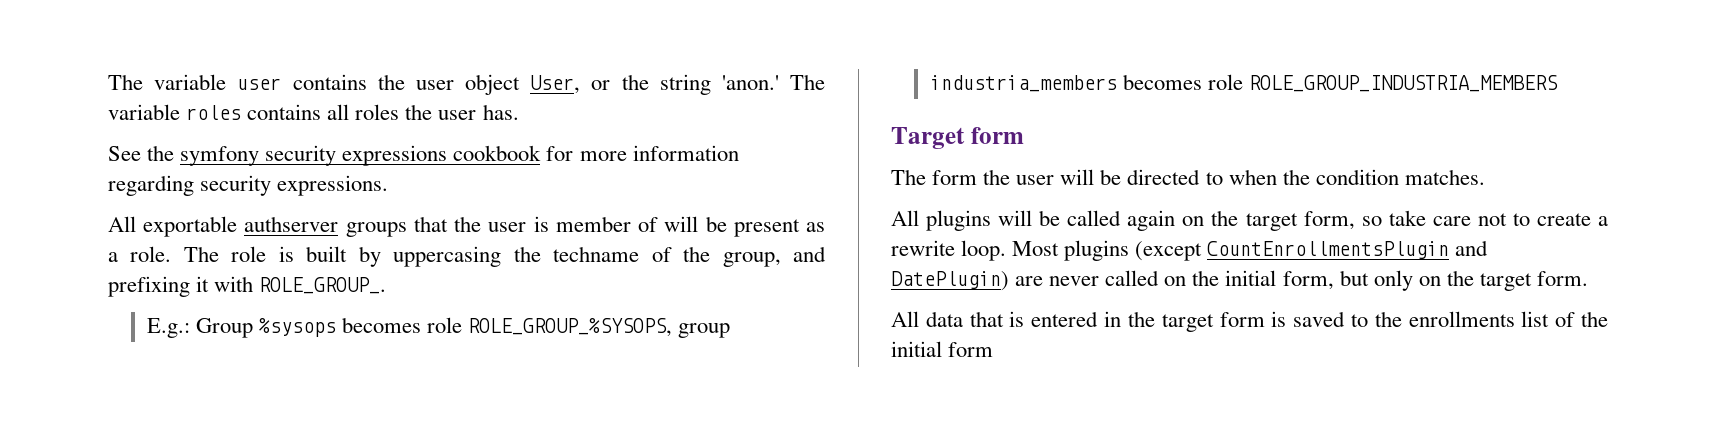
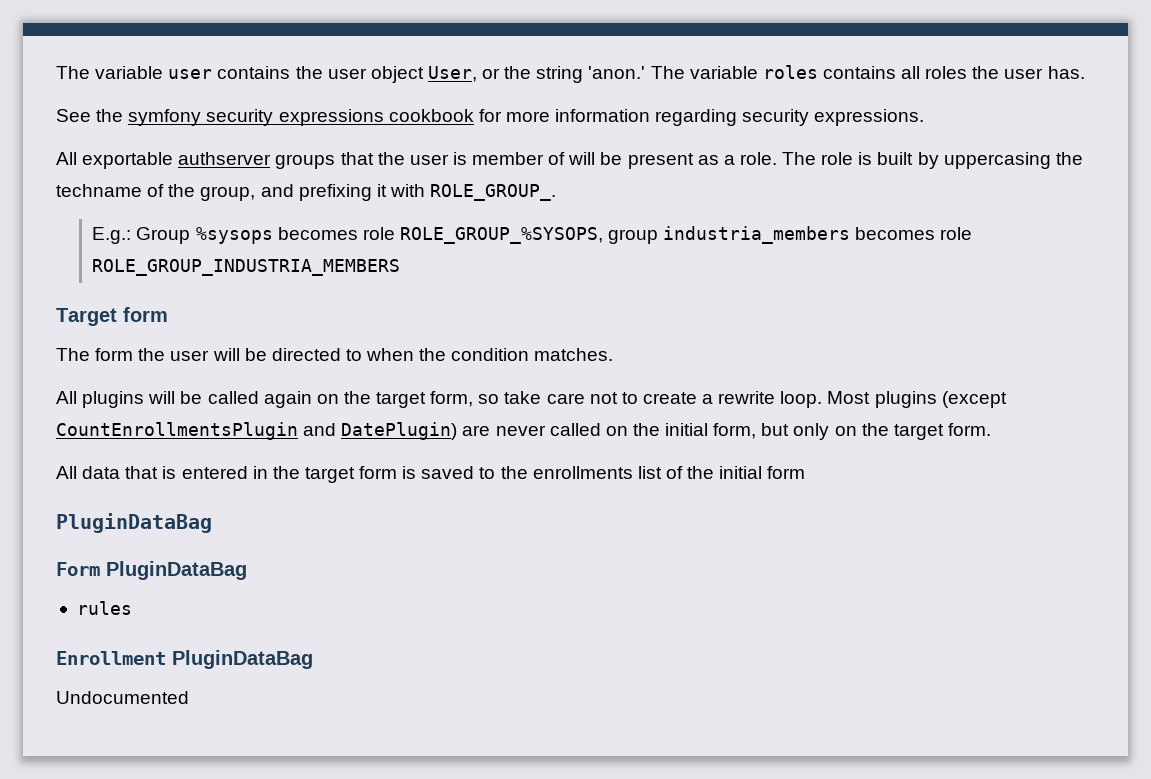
(994, 349) none -> [56,513,212,533] [56,561,247,580] [76,601,132,615] [56,650,313,669] [56,691,189,704] // PluginDataBag // Form PluginDataBag // rules // Enrollment PluginDataBag // Undocumented

